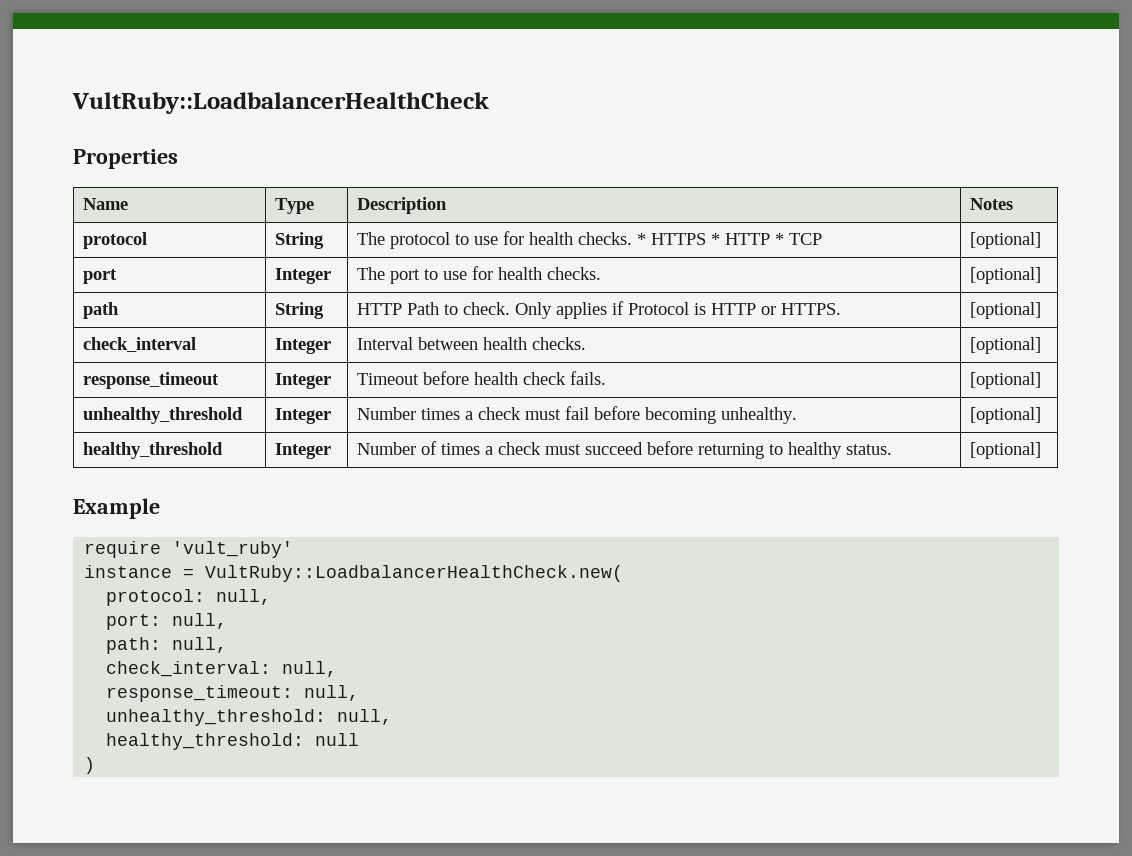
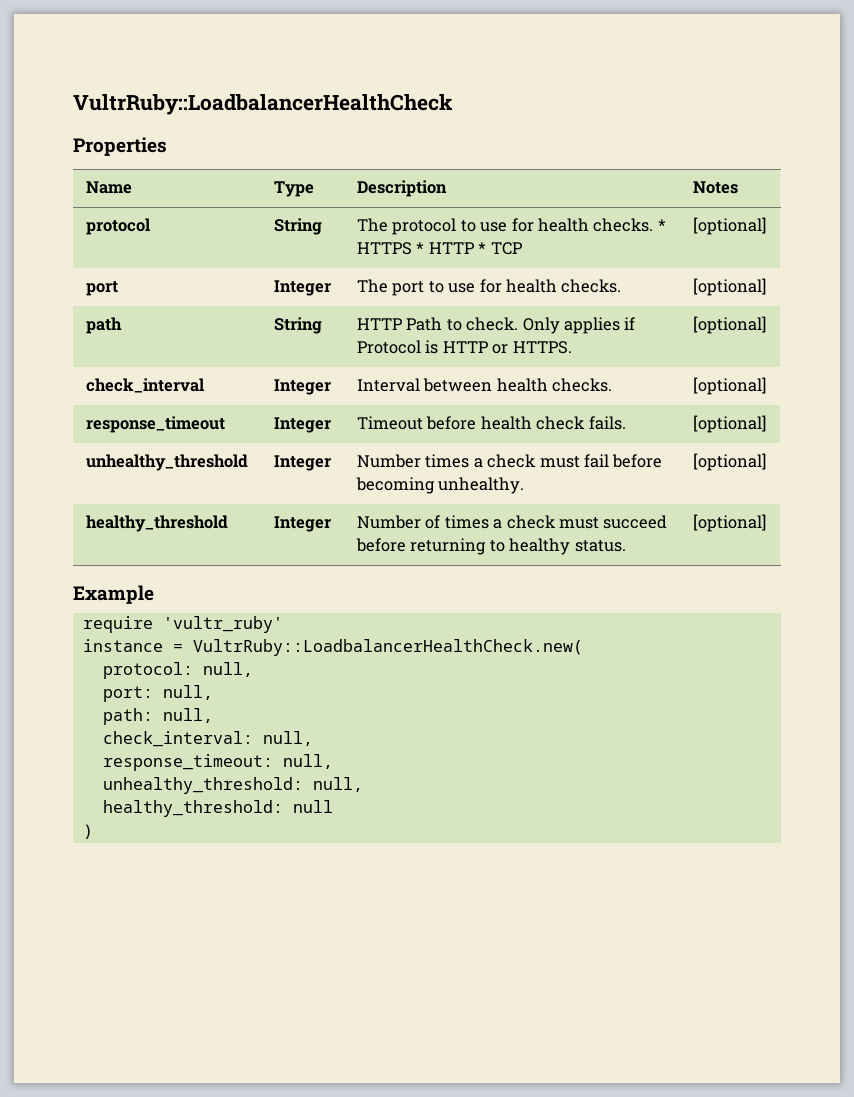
[72,92,489,114] VultRuby::LoadbalancerHealthCheck -> [73,94,453,115] VultrRuby::LoadbalancerHealthCheck
[172,541,294,558] 'vult_ruby' -> [162,616,283,633] 'vultr_ruby'
[205,565,624,582] VultRuby::LoadbalancerHealthCheck.new( -> [192,639,583,656] VultrRuby::LoadbalancerHealthCheck.new(

